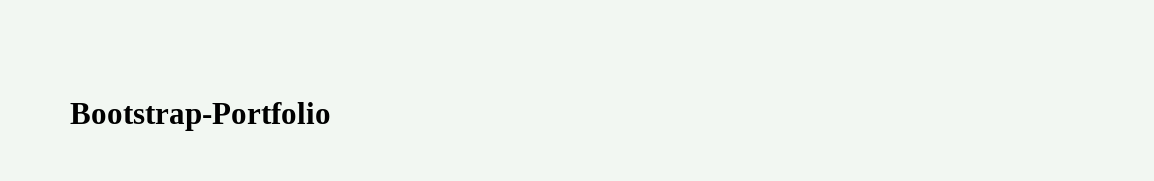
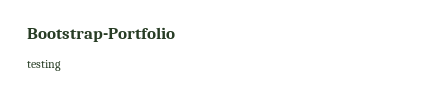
(331, 116) none -> [27,60,61,71] // testing

